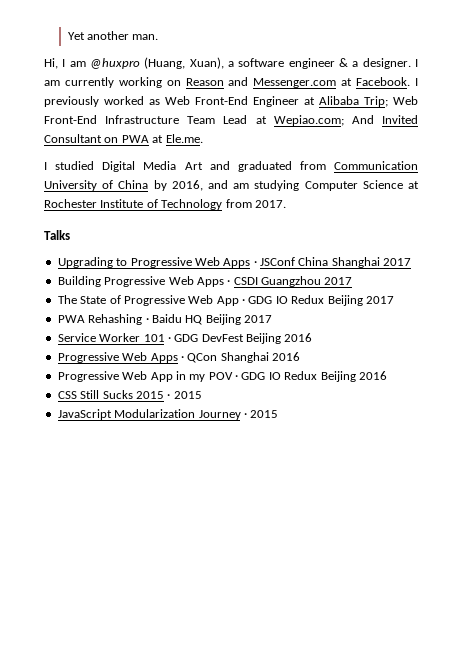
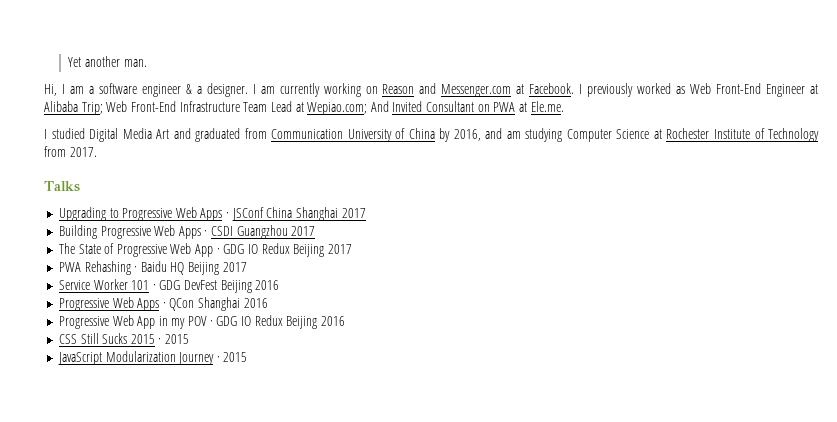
[90,57,224,69] @huxpro (Huang, Xuan), -> (84, 90) none

